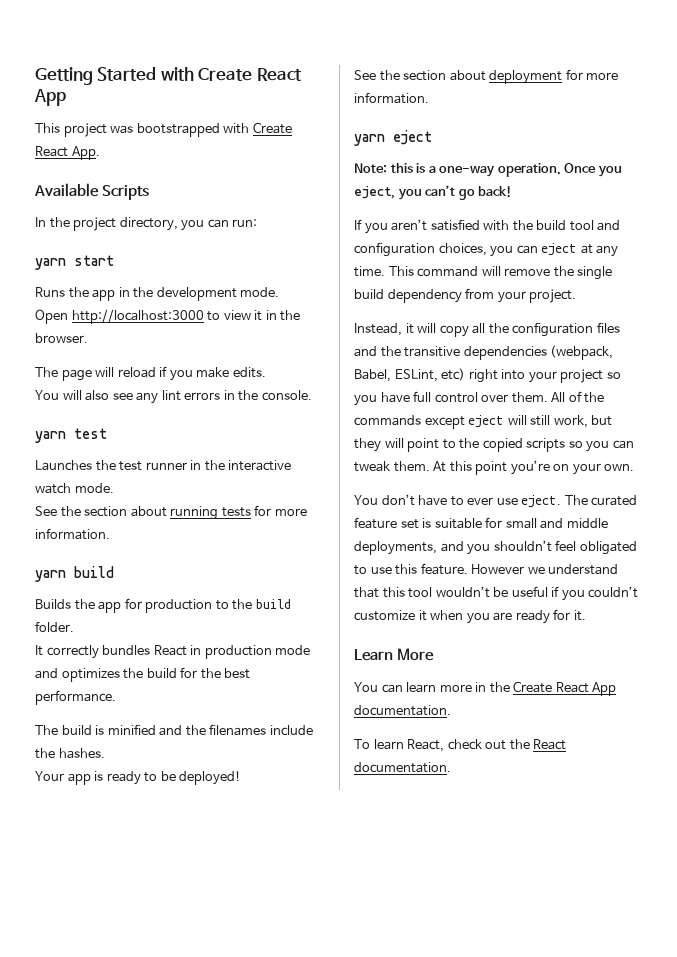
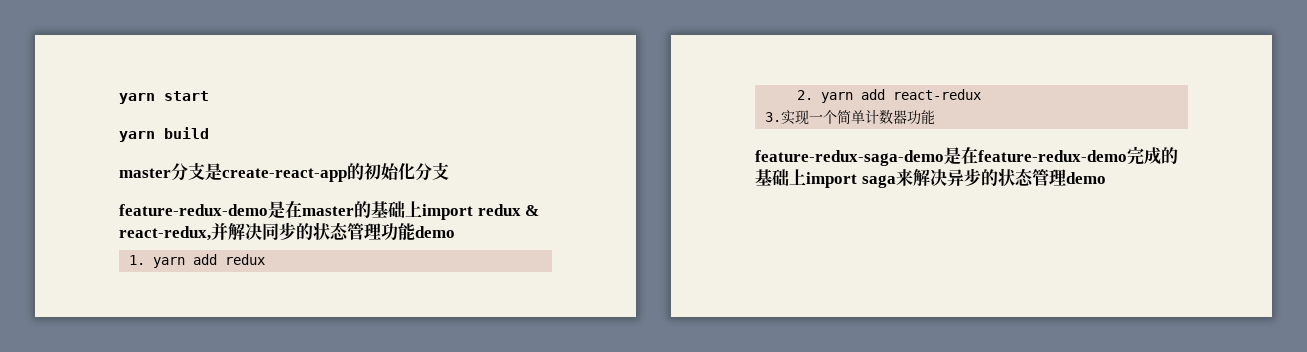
[35,67,302,85] [34,89,66,106] [35,122,292,137] [35,146,100,160] [34,183,150,200] [35,217,258,231] [35,255,114,270] [35,287,280,301] [35,309,301,324] [35,333,88,343] [35,366,266,381] [35,390,312,404] [35,428,107,443] [35,460,292,471] [35,483,114,494] [35,505,307,520] [35,528,110,540] [35,566,114,582] [35,598,291,613] [35,621,74,632] [35,645,311,659] [35,667,251,682] [35,690,116,705] [35,724,313,736] [35,748,105,759] [35,771,242,785] [354,69,619,84] [354,92,429,104] [354,130,432,146] [354,163,622,177] [354,185,513,200] [354,219,621,234] [354,242,619,257] [354,266,613,280] [354,288,577,303] [354,322,620,337] [354,345,614,360] [354,368,621,383] [354,391,605,406] [354,415,613,429] [354,438,634,452] [354,460,635,475] [354,494,638,508] [354,517,608,529] [354,540,637,555] [354,563,619,575] [354,586,639,601] [354,609,586,624] [354,648,435,661] [354,681,617,696] [354,705,451,716] [354,739,567,752] [354,762,451,773] Getting Started with Create React App // This project was bootstrapped with Create React App. // Available Scripts // In the project directory, you can run: // yarn start // Runs the app in the development mode. // Open http://localhost:3000 to view it in the browser. // The page will reload if you make edits. // You will also see any lint errors in the console. // yarn test // Launches the test runner in the interactive watch mode. // See the section about running tests for more information. // yarn build // Builds the app for production to the build folder. // It correctly bundles React in production mode and optimizes the build for the best performance. // The build is minified and the filenames include the hashes. // Your app is ready to be deployed! // See the section about deployment for more information. // yarn eject // Note: this is a one-way operation. Once you eject, you can’t go back! // If you aren’t satisfied with the build tool and configuration choices, you can eject at any time. This command will remove the single build dependency from your project. // Instead, it will copy all the configuration files and the transitive dependencies (webpack, Babel, ESLint, etc) right into your project so you have full control over them. All of the commands except eject will still work, but they will point to the copied scripts so you can tweak them. At this point you’re on your own. // You don’t have to ever use eject. The curated feature set is suitable for small and middle deployments, and you shouldn’t feel obligated to use this feature. However we understand that this tool wouldn’t be useful if you couldn’t customize it when you are ready for it. // Learn More // You can learn more in the Create React App documentation. // To learn React, check out the React documentation. -> [119,91,209,104] [119,127,209,142] [119,162,449,182] [119,200,540,220] [119,222,455,241] [128,254,265,268] [796,89,981,103] [764,109,935,125] [755,146,1178,166] [755,168,1106,188] yarn start // yarn build // master分支是create-react-app的初始化分支 // feature-redux-demo是在master的基础上import redux & react-redux,并解决同步的状态管理功能demo // 1. yarn add redux // 2. yarn add react-redux // 3.实现一个简单计数器功能 // feature-redux-saga-demo是在feature-redux-demo完成的基础上import saga来解决异步的状态管理demo

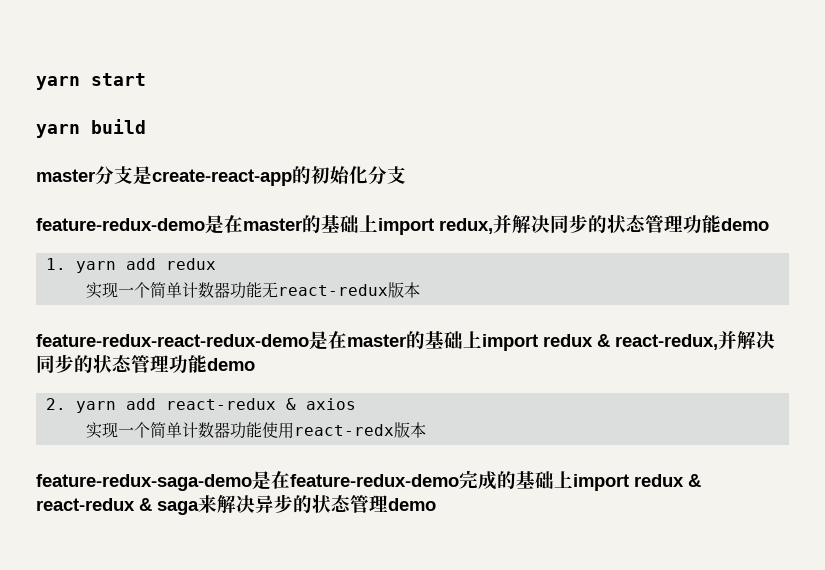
[477,204,540,216] [119,226,211,241] redux & react-redux, -> [439,218,493,234] redux,
[796,89,981,103] [764,109,935,125] 2. yarn add react-redux // 3.实现一个简单计数器功能 -> [85,282,420,299] [36,330,775,351] [36,354,255,373] [45,398,356,413] [85,422,426,439] 实现一个简单计数器功能无react-redux版本 // feature-redux-react-redux-demo是在master的基础上import redux & react-redux,并解决同步的状态管理功能demo // 2. yarn add react-redux & axios // 实现一个简单计数器功能使用react-redx版本
(857, 180) none -> [634,474,701,487] [36,498,152,511] redux & react-redux &

